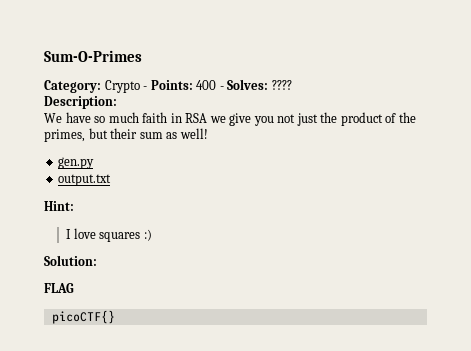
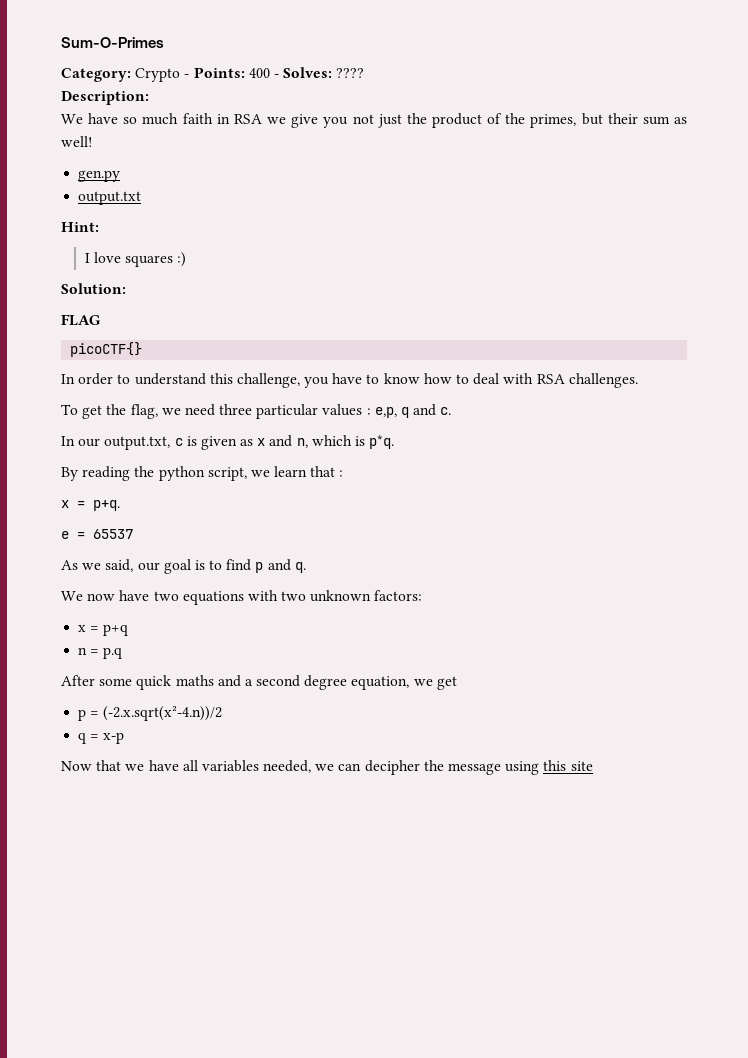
(115, 317) none -> [61,373,638,388] [61,404,452,419] [61,435,395,450] [61,466,344,481] [61,500,120,511] [61,529,133,539] [61,559,306,574] [61,590,423,605] [78,624,129,636] [78,647,123,659] [61,675,457,690] [78,706,223,721] [78,732,125,744] [61,760,593,775] // In order to understand this challenge, you have to know how to deal with RSA challenges. // To get the flag, we need three particular values : e,p, q and c. // In our output.txt, c is given as x and n, which is p*q. // By reading the python script, we learn that : // x = p+q. // e = 65537 // As we said, our goal is to find p and q. // We now have two equations with two unknown factors: // x = p+q // n = p.q // After some quick maths and a second degree equation, we get // p = (-2.x.sqrt(x²-4.n))/2 // q = x-p // Now that we have all variables needed, we can decipher the message using this site

